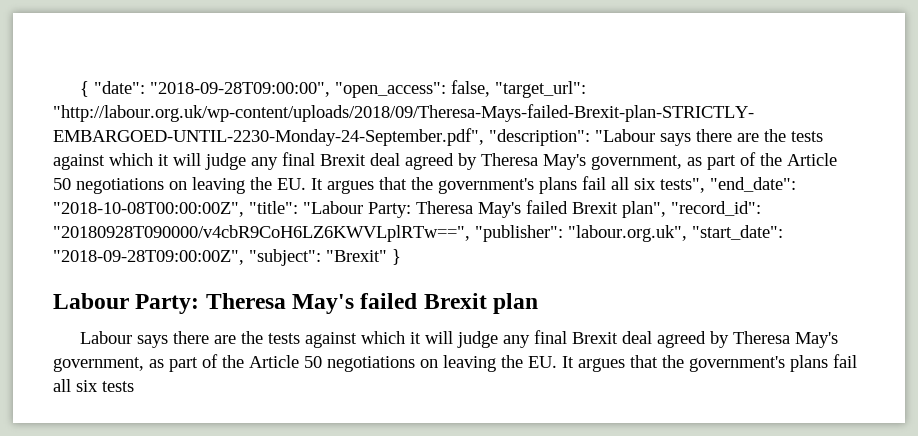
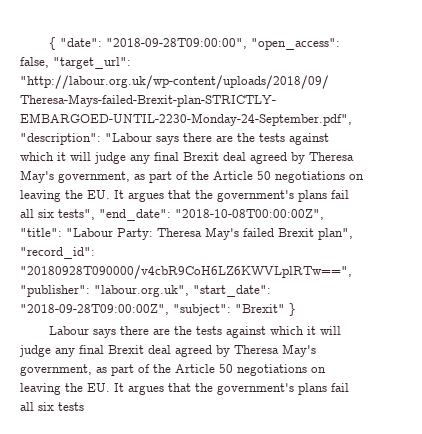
[53,293,539,314] // Labour Party: Theresa May's failed Brexit plan -> (296, 309) none

